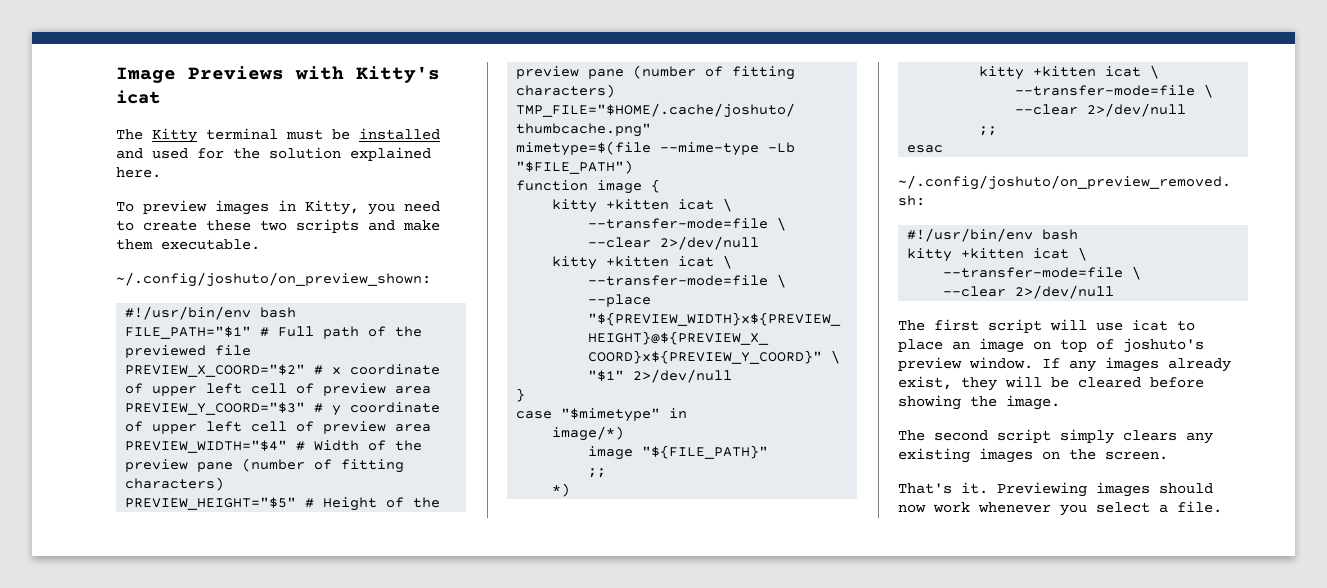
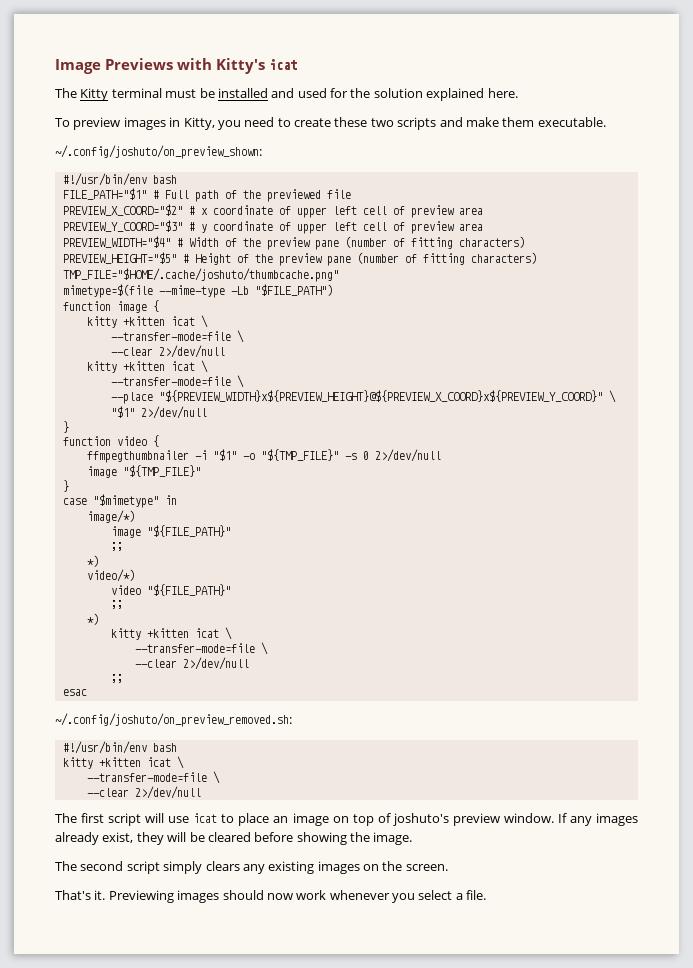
(526, 395) none -> [62,435,159,447] [86,449,441,463] [86,465,201,478] [62,480,69,492] // function video { // ffmpegthumbnailer -i "$1" -o "${TMP_FILE}" -s 0 2>/dev/null // image "${TMP_FILE}" // }
(571, 490) none -> [86,569,135,582] [110,584,231,596] [110,600,123,609] [86,613,99,625] // video/*) // video "${FILE_PATH}" // ;; // *)

